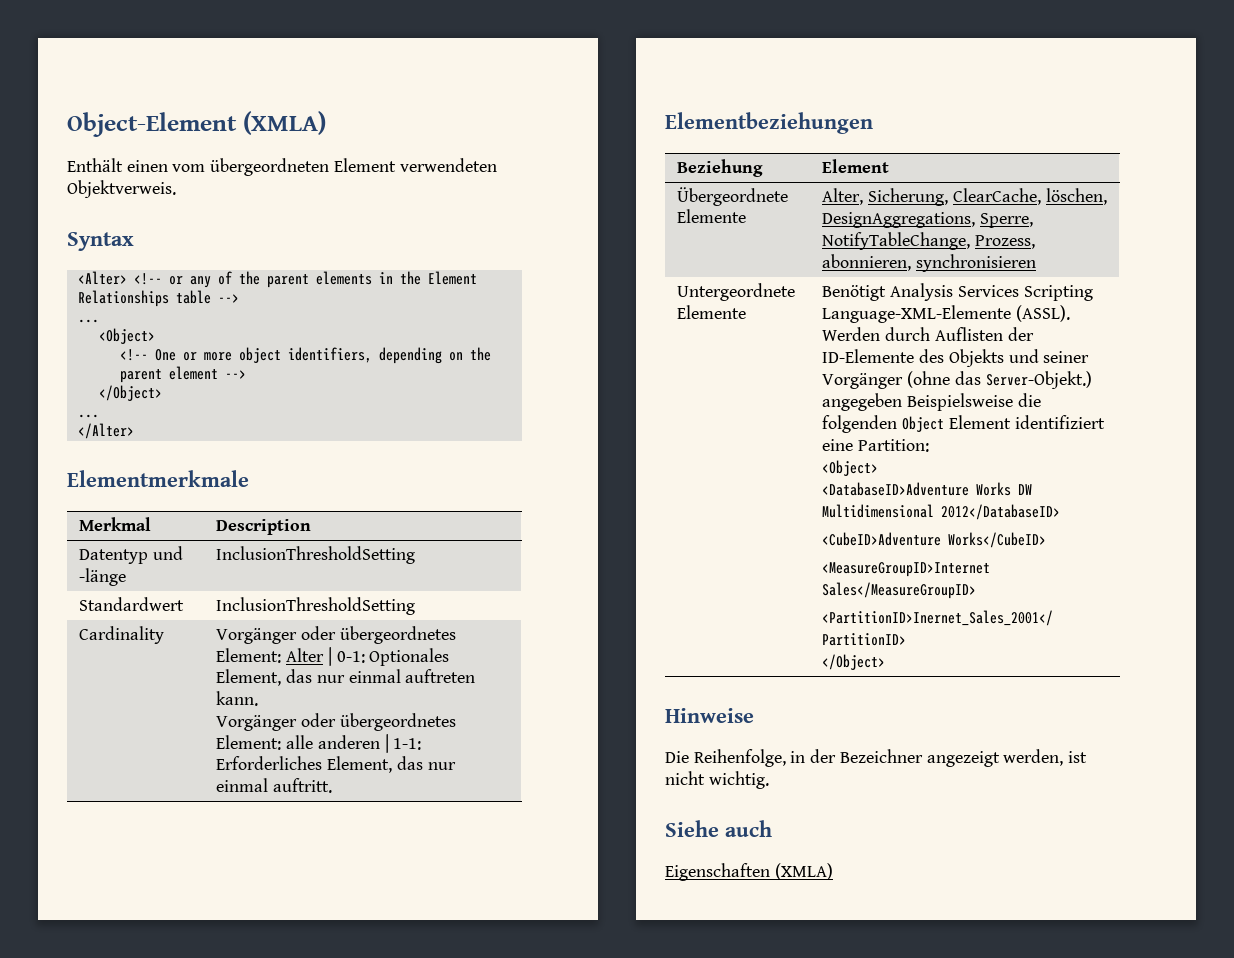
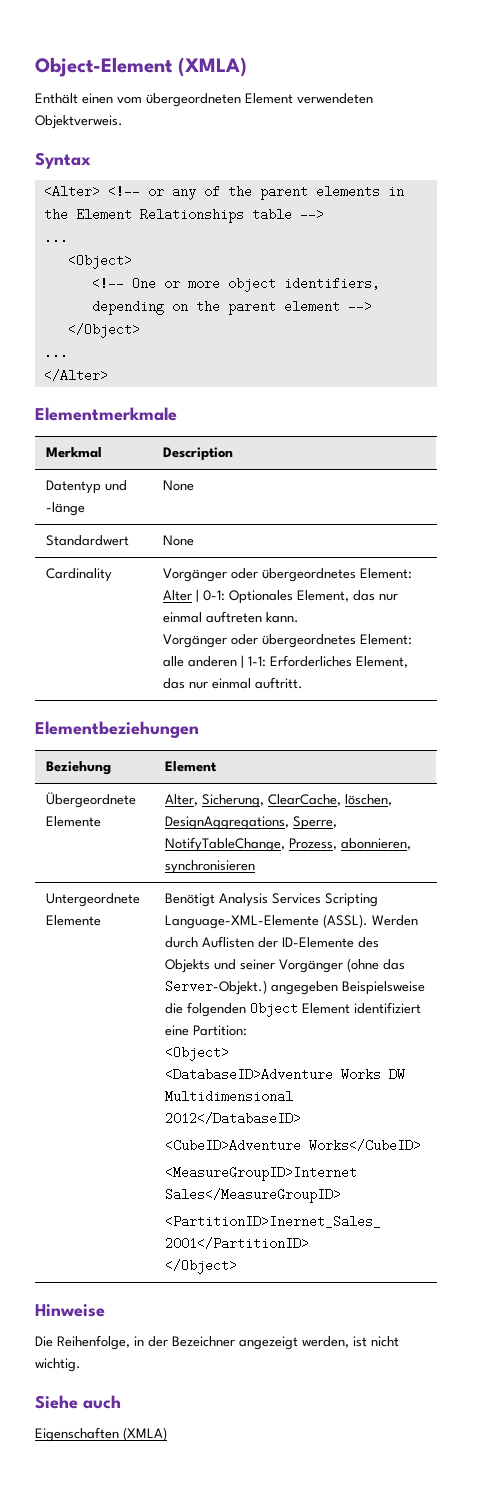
[216,546,416,564] | InclusionThresholdSetting -> [162,480,194,491] | None
[216,597,416,615] | InclusionThresholdSetting -> [162,535,194,546] | None

